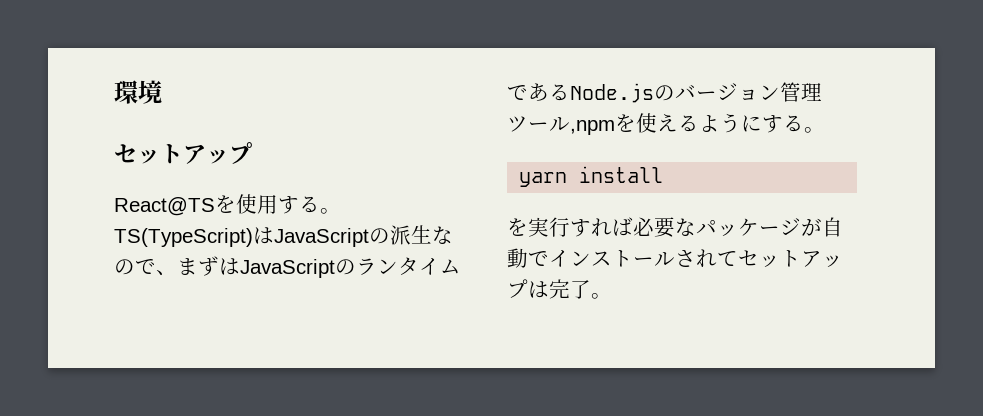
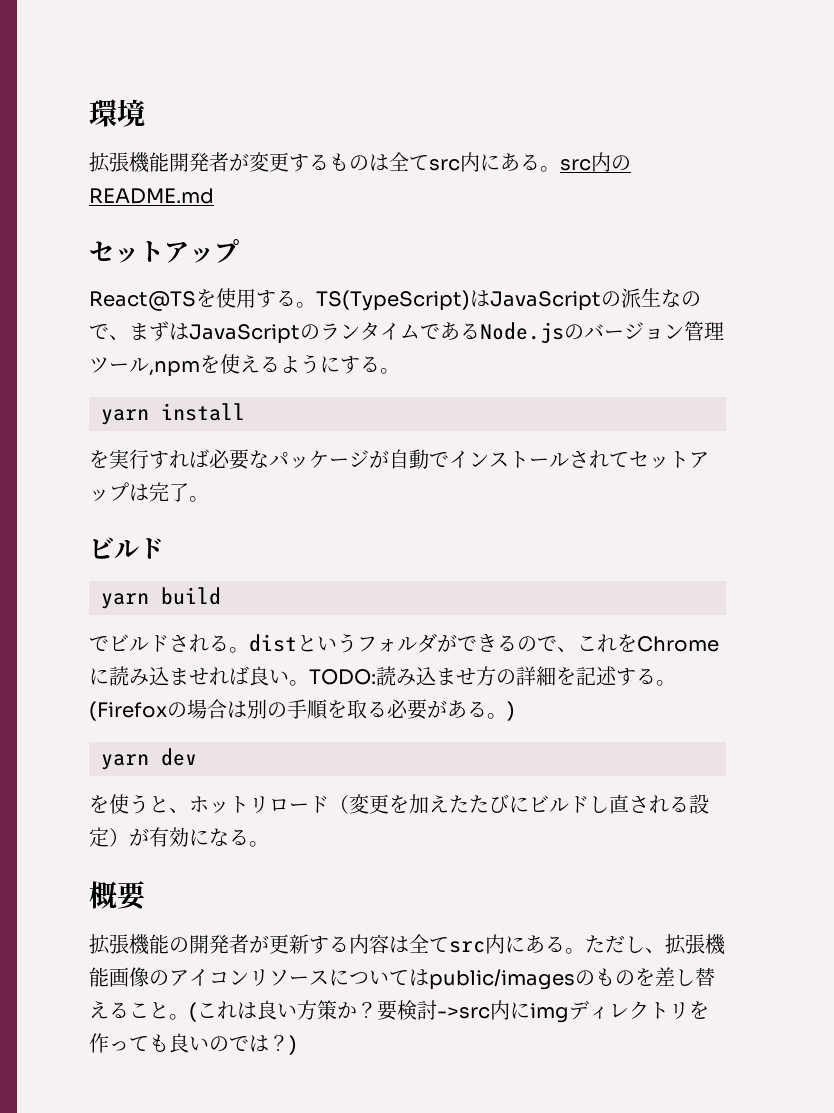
(162, 92) none -> [89,152,631,173] [89,188,214,204] // 拡張機能開発者が変更するものは全てsrc内にある。src内のREADME.md
(612, 296) none -> [89,537,164,559] [101,587,221,609] [89,633,719,653] [89,666,676,686] [89,699,515,721] [101,748,197,770] [89,794,709,814] [89,827,269,847] [89,881,146,910] [89,934,726,955] [89,967,715,990] [89,1000,709,1023] [89,1033,297,1055] // ビルド // yarn build // でビルドされる。distというフォルダができるので、これをChromeに読み込ませれば良い。TODO:読み込ませ方の詳細を記述する。(Firefoxの場合は別の手順を取る必要がある。) // yarn dev // を使うと、ホットリロード（変更を加えたたびにビルドし直される設定）が有効になる。 // 概要 // 拡張機能の開発者が更新する内容は全てsrc内にある。ただし、拡張機能画像のアイコンリソースについてはpublic/imagesのものを差し替えること。(これは良い方策か？要検討->src内にimgディレクトリを作っても良いのでは？)

